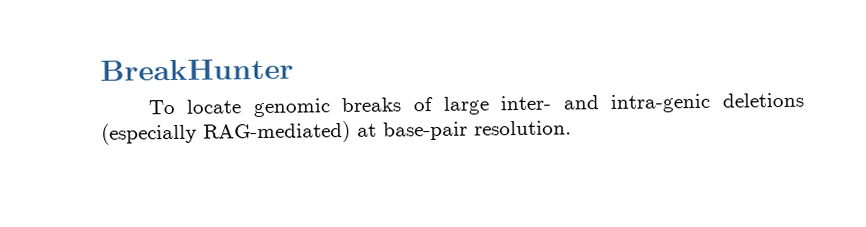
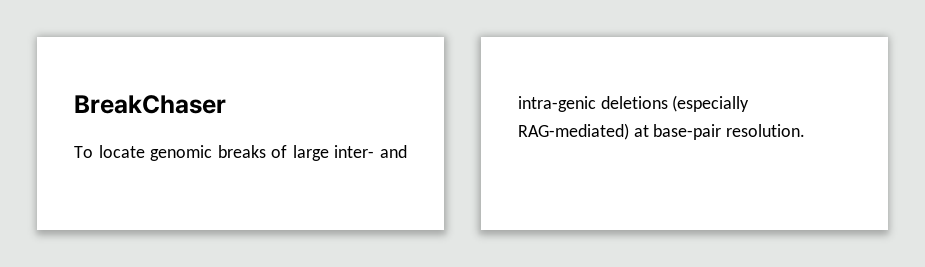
[100,58,294,81] BreakHunter -> [74,95,226,114] BreakChaser

